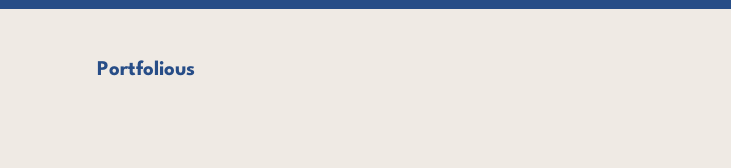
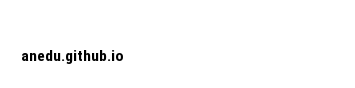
[97,60,195,76] Portfolious -> [21,50,124,64] anedu.github.io

